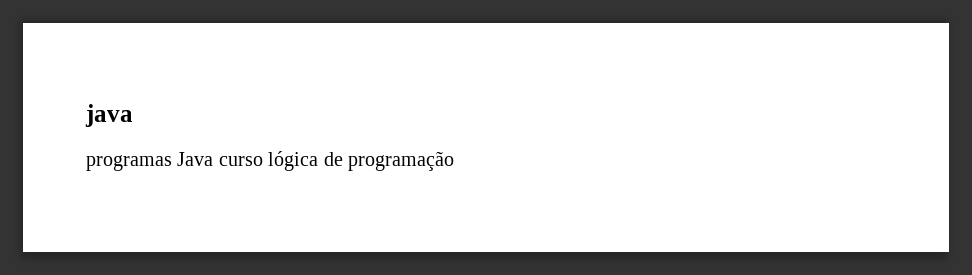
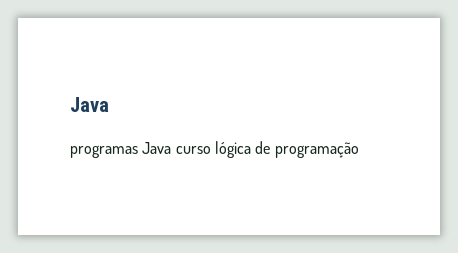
[85,104,133,127] java -> [70,97,109,112] Java

